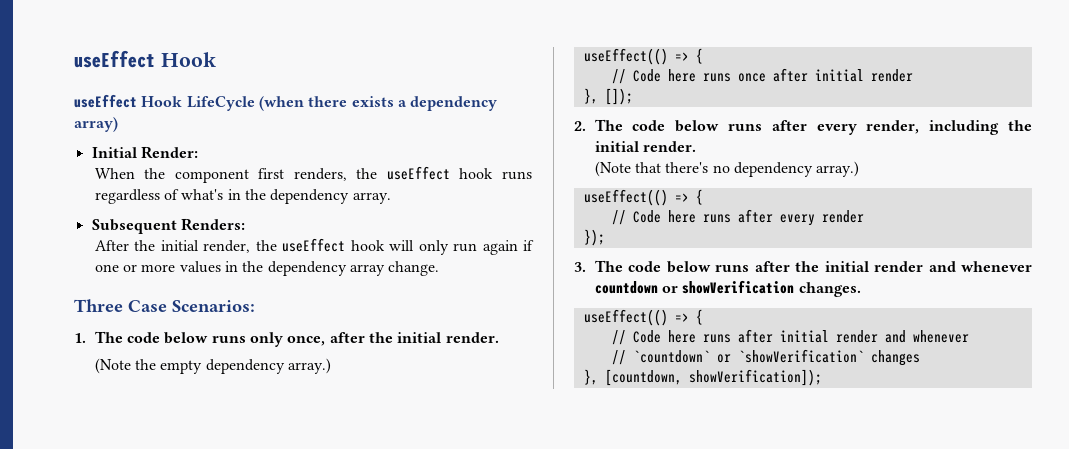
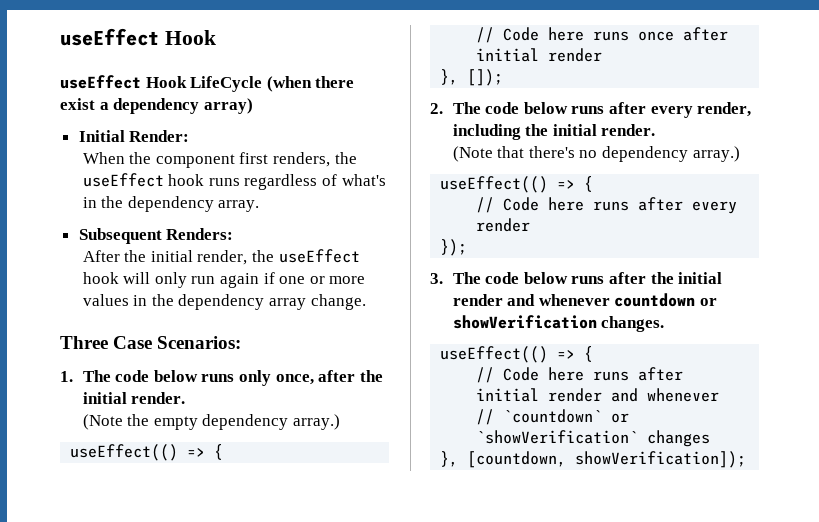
[351,96,394,107] exists -> [60,98,95,110] exist

